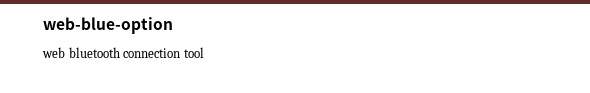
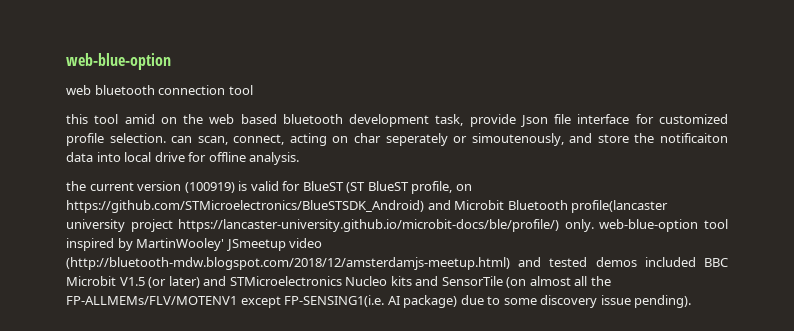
(204, 52) none -> [66,114,728,127] [66,133,728,146] [66,152,300,165] [66,181,472,194] [66,200,669,213] [66,219,729,232] [66,238,323,251] [66,257,729,270] [66,276,611,288] [66,295,692,308] // this tool amid on the web based bluetooth development task, provide Json file interface for customized profile selection. can scan, connect, acting on char seperately or simoutenously, and store the notificaiton data into local drive for offline analysis. // the current version (100919) is valid for BlueST (ST BlueST profile, on https://github.com/STMicroelectronics/BlueSTSDK_Android) and Microbit Bluetooth profile(lancaster university project https://lancaster-university.github.io/microbit-docs/ble/profile/) only. web-blue-option tool inspired by MartinWooley' JSmeetup video (http://bluetooth-mdw.blogspot.com/2018/12/amsterdamjs-meetup.html) and tested demos included BBC Microbit V1.5 (or later) and STMicroelectronics Nucleo kits and SensorTile (on almost all the FP-ALLMEMs/FLV/MOTENV1 except FP-SENSING1(i.e. AI package) due to some discovery issue pending).

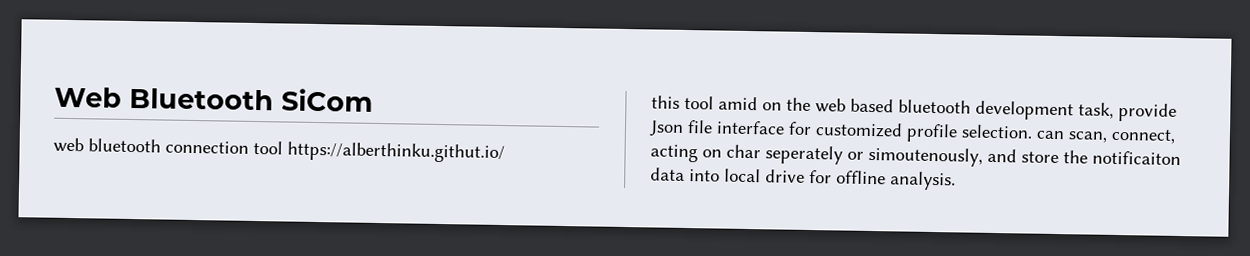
[66,53,171,70] web-blue-option -> [54,86,373,112] Web Bluetooth SiCom
(253, 90) none -> [287,141,505,164] https://alberthinku.githut.io/
[66,181,472,194] [66,200,669,213] [66,219,729,232] [66,238,323,251] [66,257,729,270] [66,276,611,288] [66,295,692,308] // the current version (100919) is valid for BlueST (ST BlueST profile, on https://github.com/STMicroelectronics/BlueSTSDK_Android) and Microbit Bluetooth profile(lancaster university project https://lancaster-university.github.io/microbit-docs/ble/profile/) only. web-blue-option tool inspired by MartinWooley' JSmeetup video (http://bluetooth-mdw.blogspot.com/2018/12/amsterdamjs-meetup.html) and tested demos included BBC Microbit V1.5 (or later) and STMicroelectronics Nucleo kits and SensorTile (on almost all the FP-ALLMEMs/FLV/MOTENV1 except FP-SENSING1(i.e. AI package) due to some discovery issue pending). -> (956, 181) none

